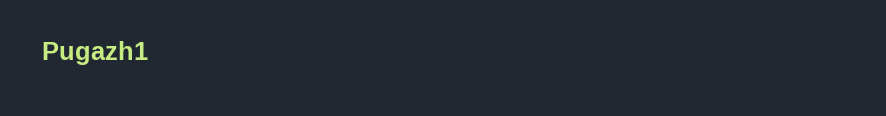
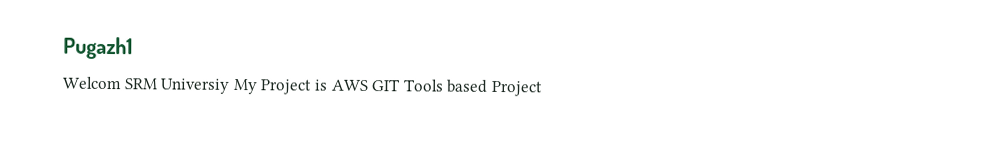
(148, 53) none -> [62,76,543,97] // Welcom SRM Universiy My Project is AWS GIT Tools based Project

